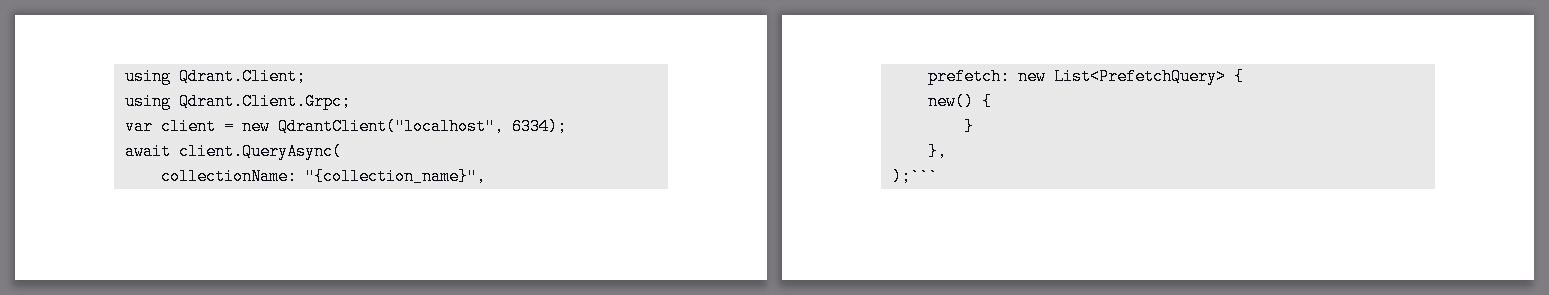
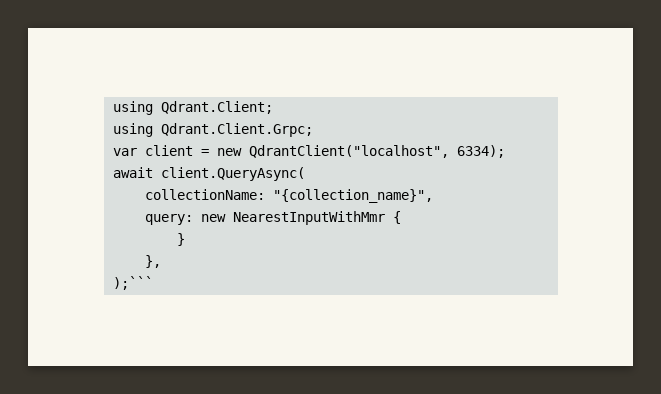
[928,68,1245,85] [928,93,975,110] prefetch: new List<PrefetchQuery> { // new() -> [145,211,385,225] query: new NearestInputWithMmr

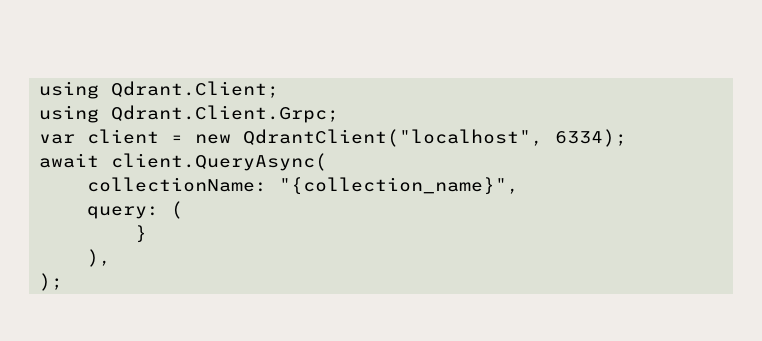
[201,211,401,225] new NearestInputWithMmr { -> [170,201,183,219] (
[145,255,161,268] [113,276,153,290] }, // );``` -> [86,249,111,267] [38,273,63,291] ), // );

